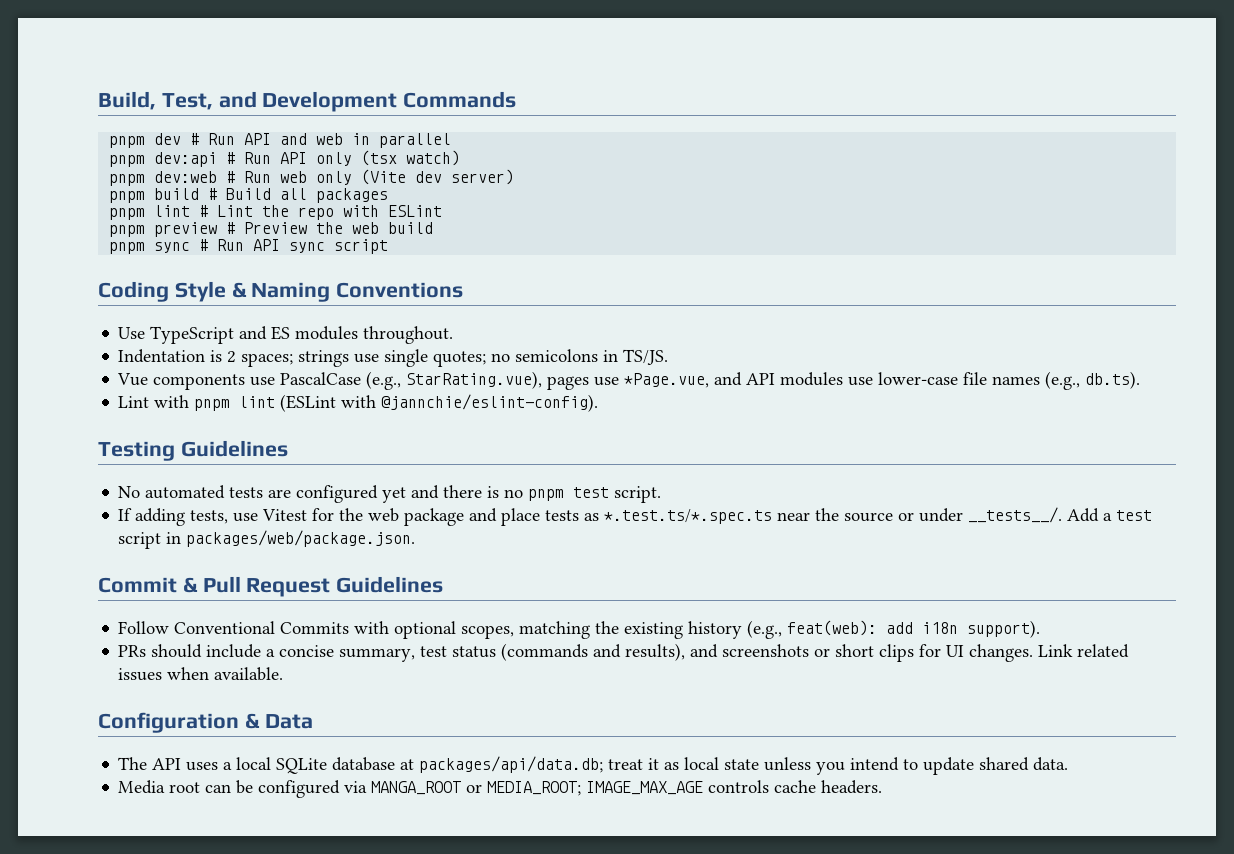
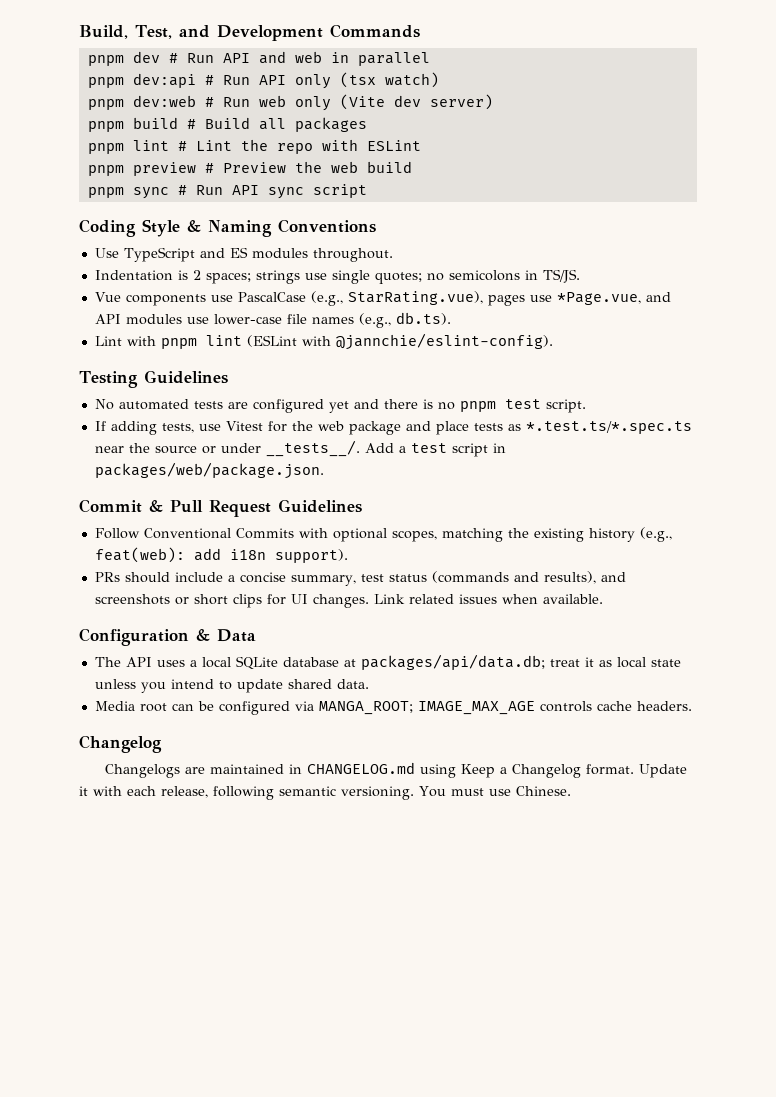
[371,781,582,796] MANGA_ROOT or MEDIA_ROOT; -> [318,701,413,715] MANGA_ROOT;
(883, 787) none -> [79,735,162,753] [105,762,688,778] [79,786,571,800] // Changelog // Changelogs are maintained in CHANGELOG.md using Keep a Changelog format. Update it with each release, following semantic versioning. You must use Chinese.

